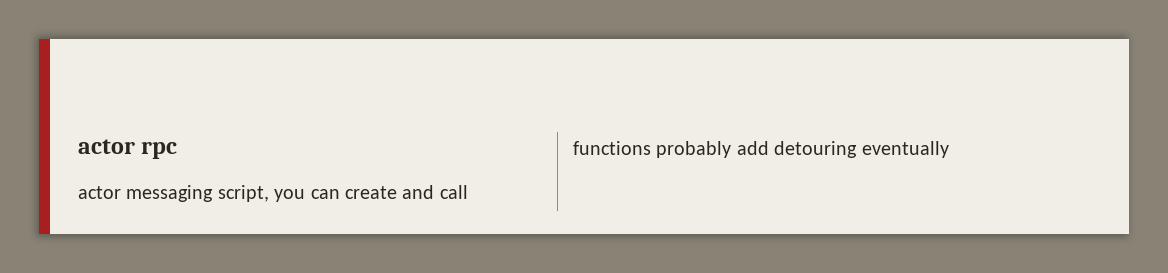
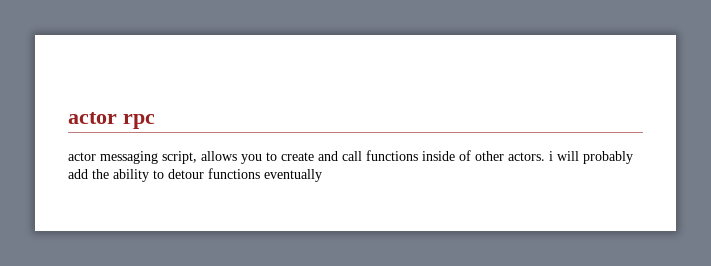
[274,189,340,202] you can -> [201,151,277,164] allows you to
[656,141,858,158] probably add detouring -> [422,150,633,164] [68,168,260,182] inside of other actors. i will probably add the ability to detour functions

